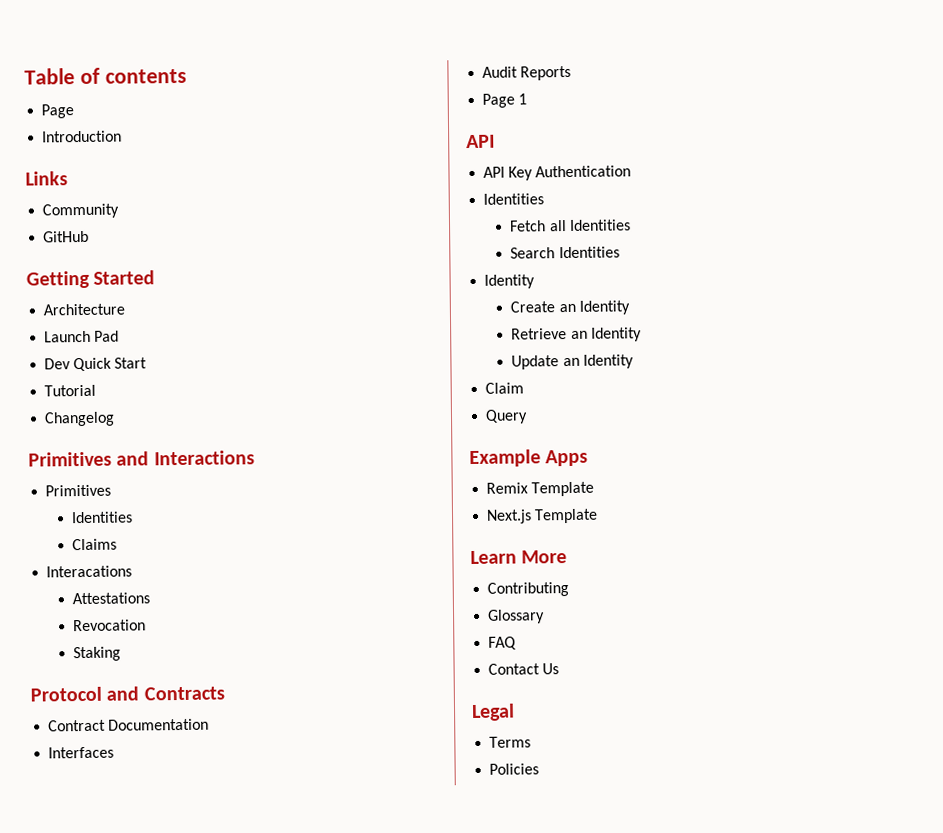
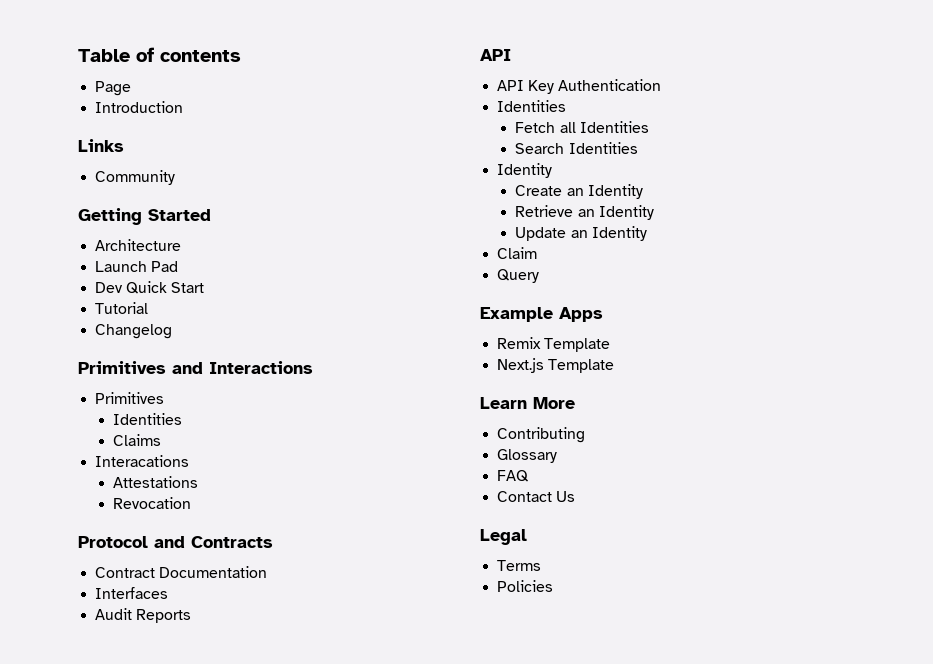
[43,230,90,243] // GitHub -> (176, 177) none
[73,646,122,662] // Staking -> (192, 503) none
[482,93,528,108] // Page 1 -> (192, 616) none

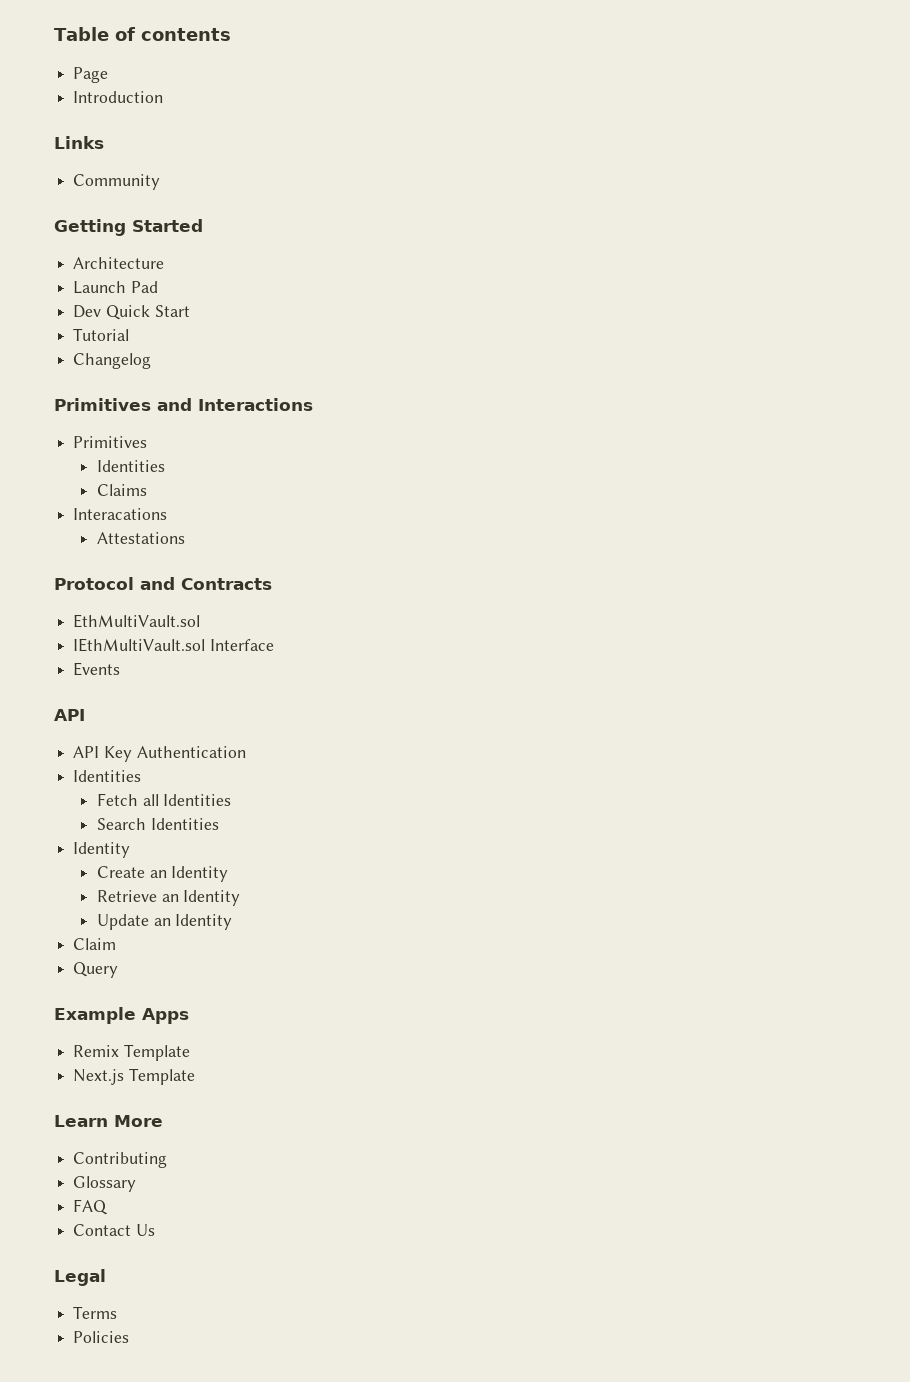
[113,497,192,509] // Revocation -> (186, 538) none
[95,566,268,578] [95,587,169,599] [95,608,192,623] Contract Documentation // Interfaces // Audit Reports -> [73,614,201,628] [73,638,274,652] [73,662,121,676] EthMultiVault.sol // IEthMultiVault.sol Interface // Events

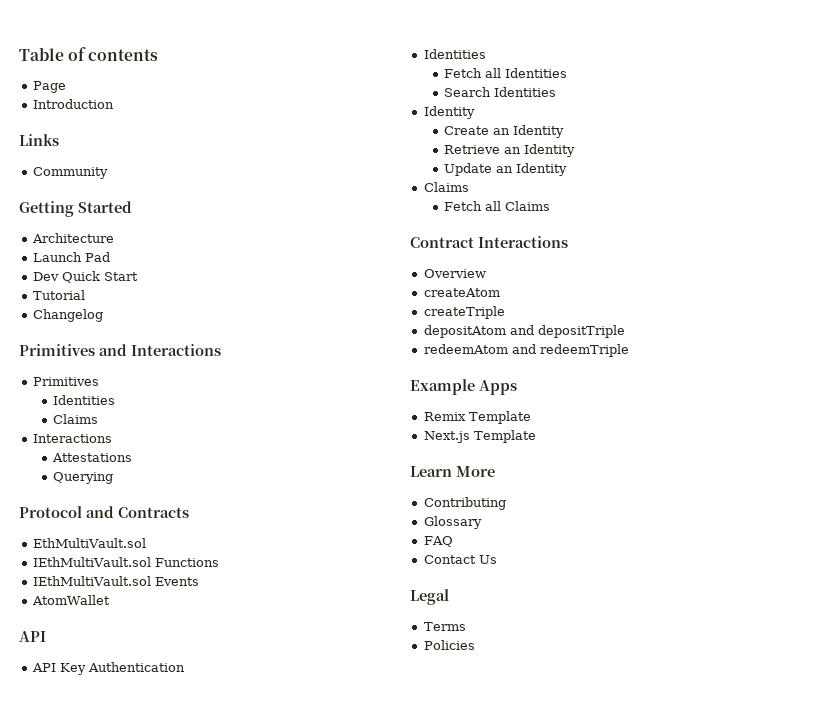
[73,508,168,520] Interacations -> [32,434,112,443] Interactions
(186, 538) none -> [53,472,114,484] // Querying
[209,639,274,651] Interface // -> [154,558,219,567] [32,576,151,586] Functions // IEthMultiVault.sol
(121, 669) none -> [31,595,110,605] // AtomWallet
[73,938,117,950] [73,962,119,978] Claim // Query -> [423,182,469,192] [444,201,551,211] [410,236,568,248] [423,269,486,278] [423,288,500,297] [423,306,505,319] [423,325,625,338] [423,344,629,357] Claims // Fetch all Claims // Contract Interactions // Overview // createAtom // createTriple // depositAtom and depositTriple // redeemAtom and redeemTriple

